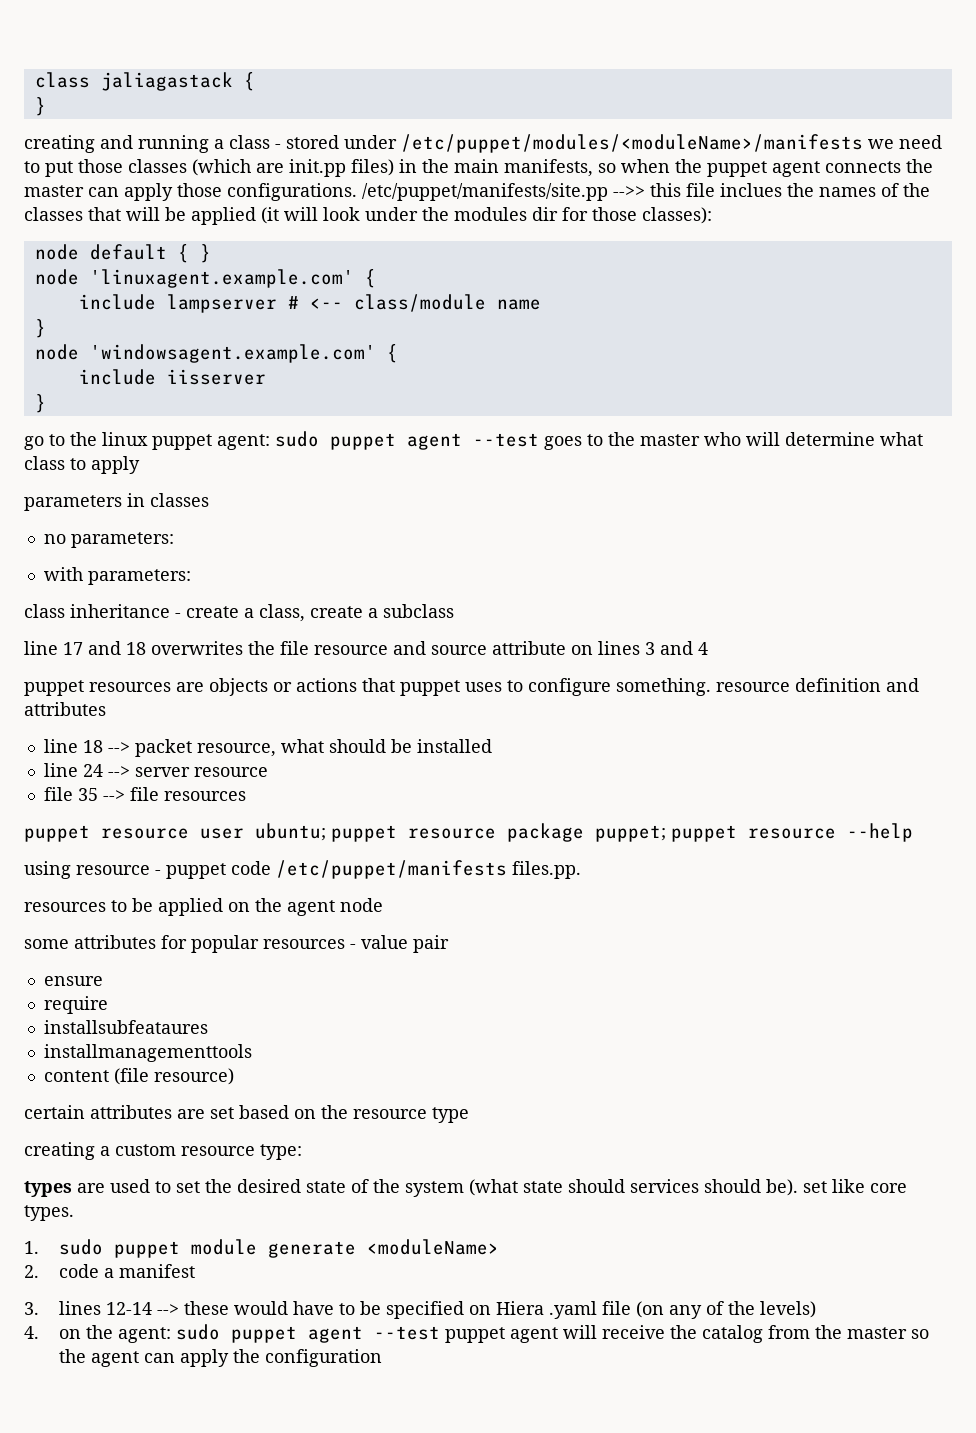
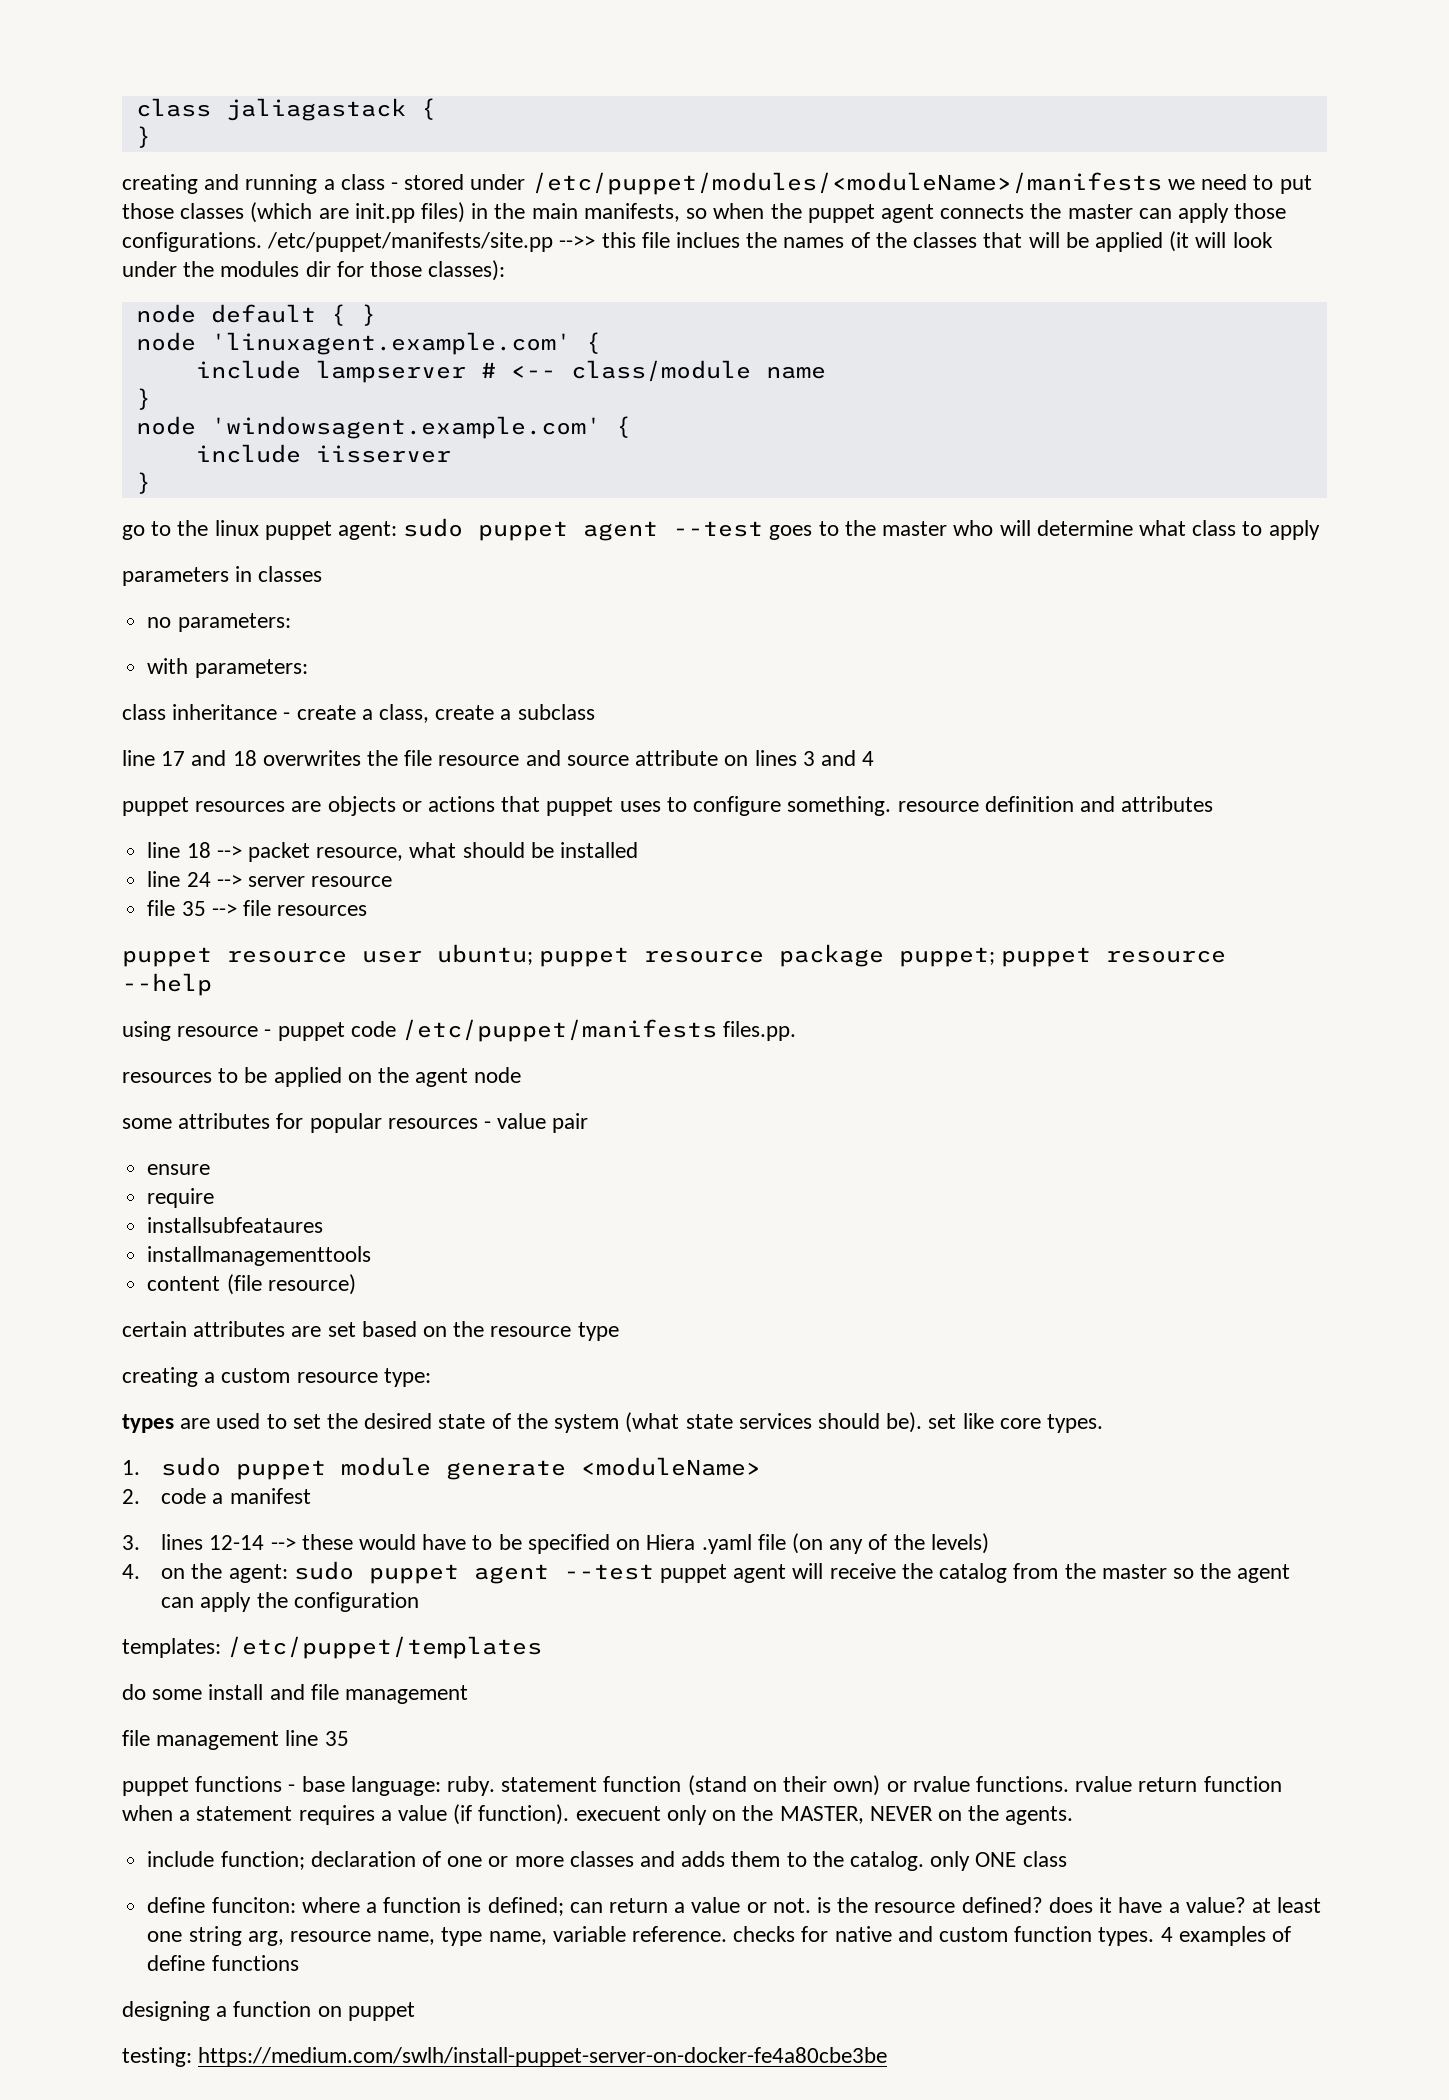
[568,1179,625,1193] should -> (733, 1421) none
(382, 1358) none -> [122,1636,543,1659] [122,1684,469,1704] [122,1730,349,1750] [122,1775,1282,1796] [122,1804,1074,1825] [147,1851,1067,1871] [147,1897,1322,1916] [147,1926,1292,1946] [147,1955,299,1971] [122,2001,415,2021] [122,2047,888,2067] // templates: /etc/puppet/templates // do some install and file management // file management line 35 // puppet functions - base language: ruby. statement function (stand on their own) or rvalue functions. rvalue return function when a statement requires a value (if function). execuent only on the MASTER, NEVER on the agents. // include function; declaration of one or more classes and adds them to the catalog. only ONE class // define funciton: where a function is defined; can return a value or not. is the resource defined? does it have a value? at least one string arg, resource name, type name, variable reference. checks for native and custom function types. 4 examples of define functions // designing a function on puppet // testing: https://medium.com/swlh/install-puppet-server-on-docker-fe4a80cbe3be

